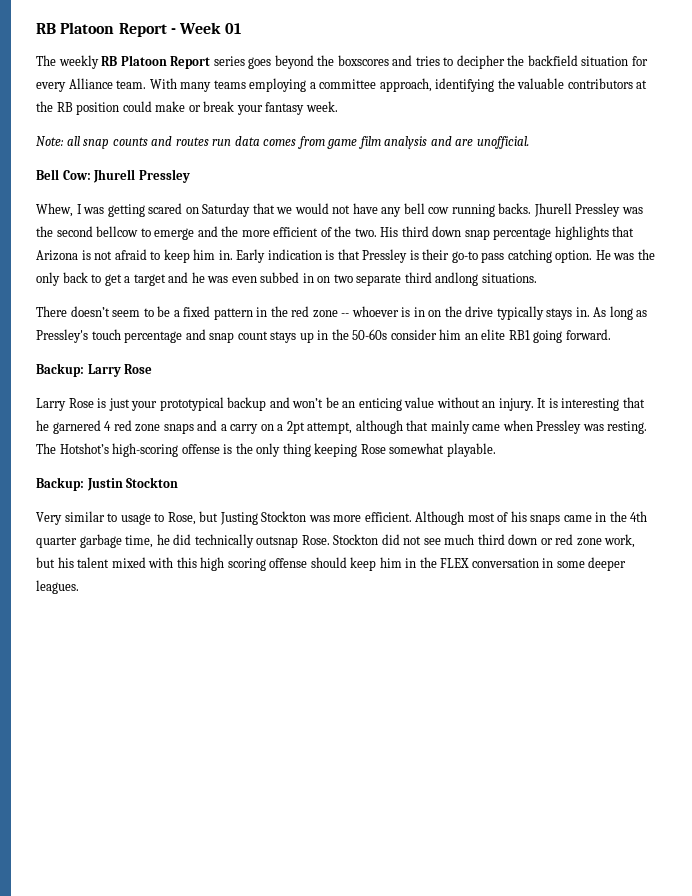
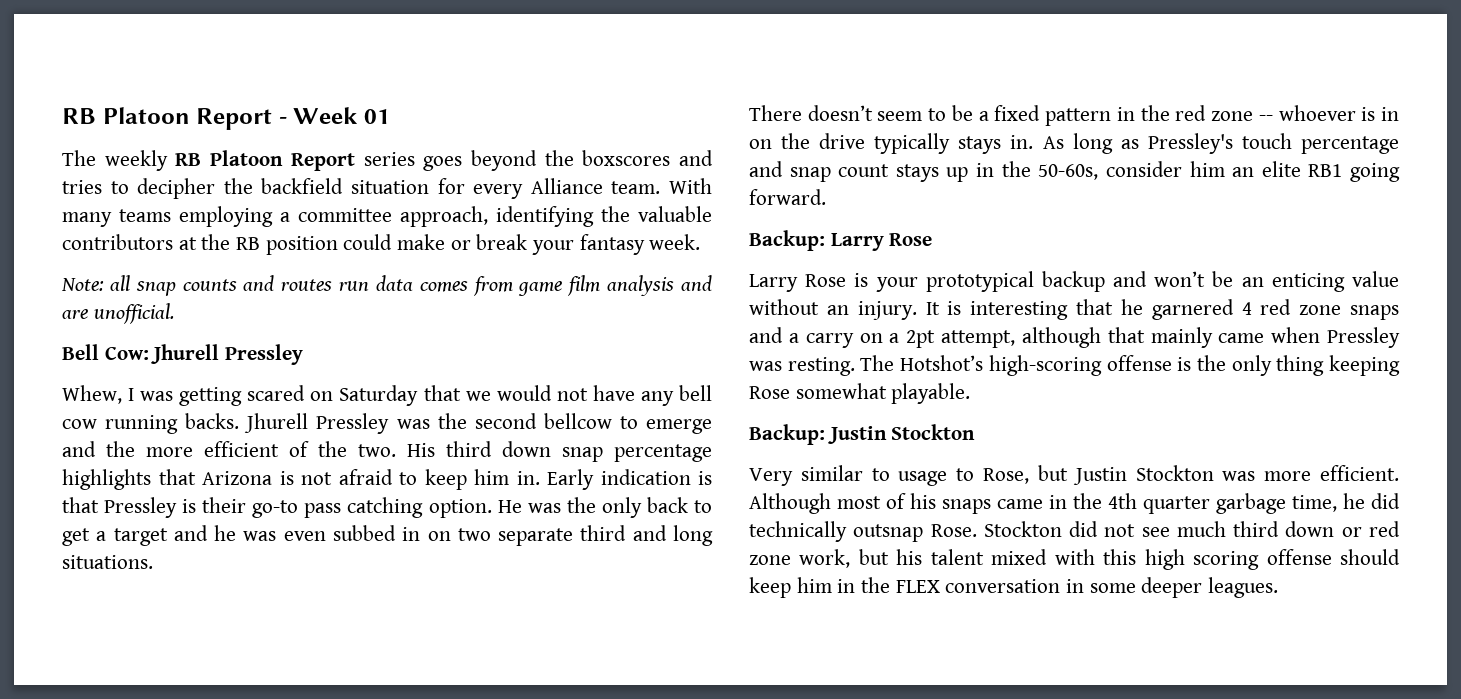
[435,272,479,286] andlong -> [632,525,713,546] and long
[352,329,388,340] 50-60s -> [1038,164,1099,180] 50-60s,
[108,398,130,411] just -> (869, 280) none
[219,512,258,525] Justing -> [1072,467,1127,485] Justin

